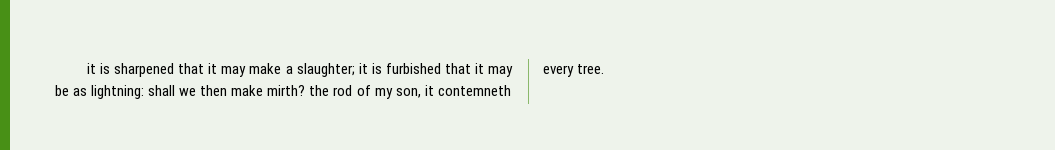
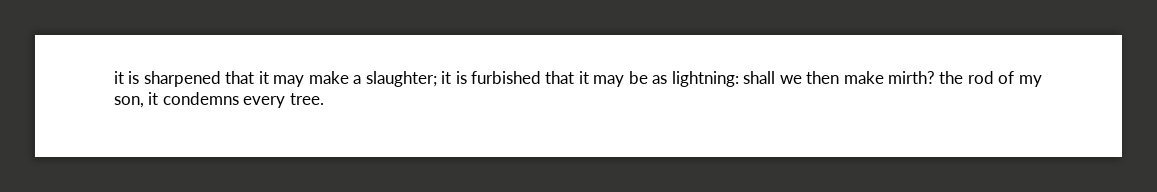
[437,85,511,96] contemneth -> [162,92,239,105] condemns

